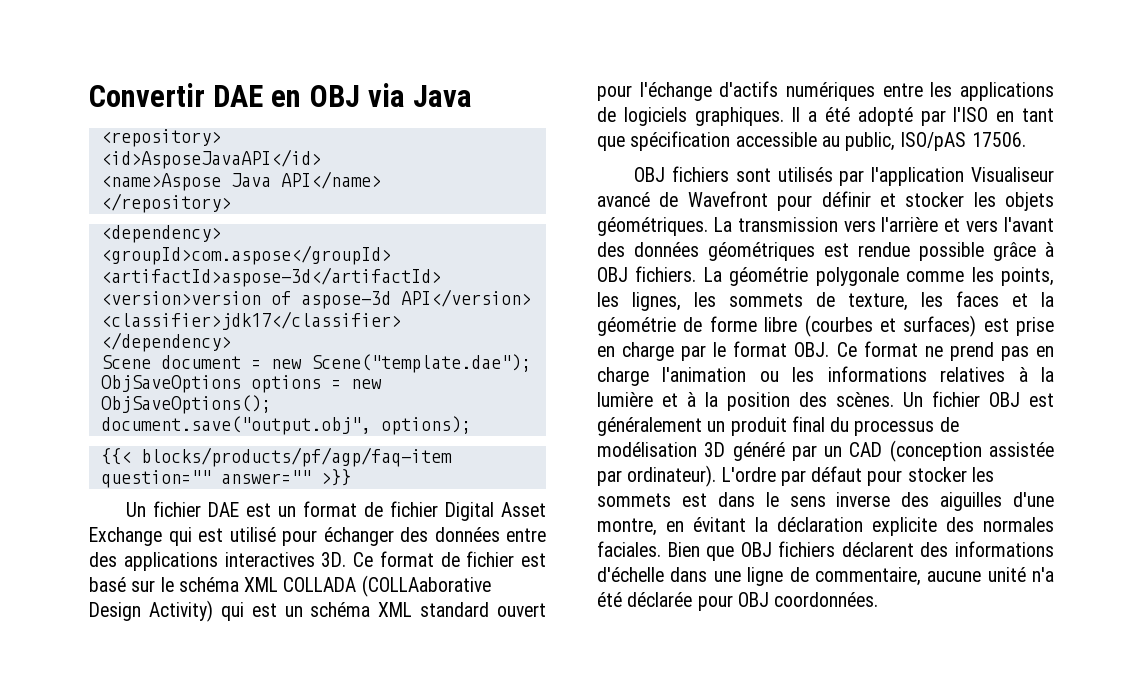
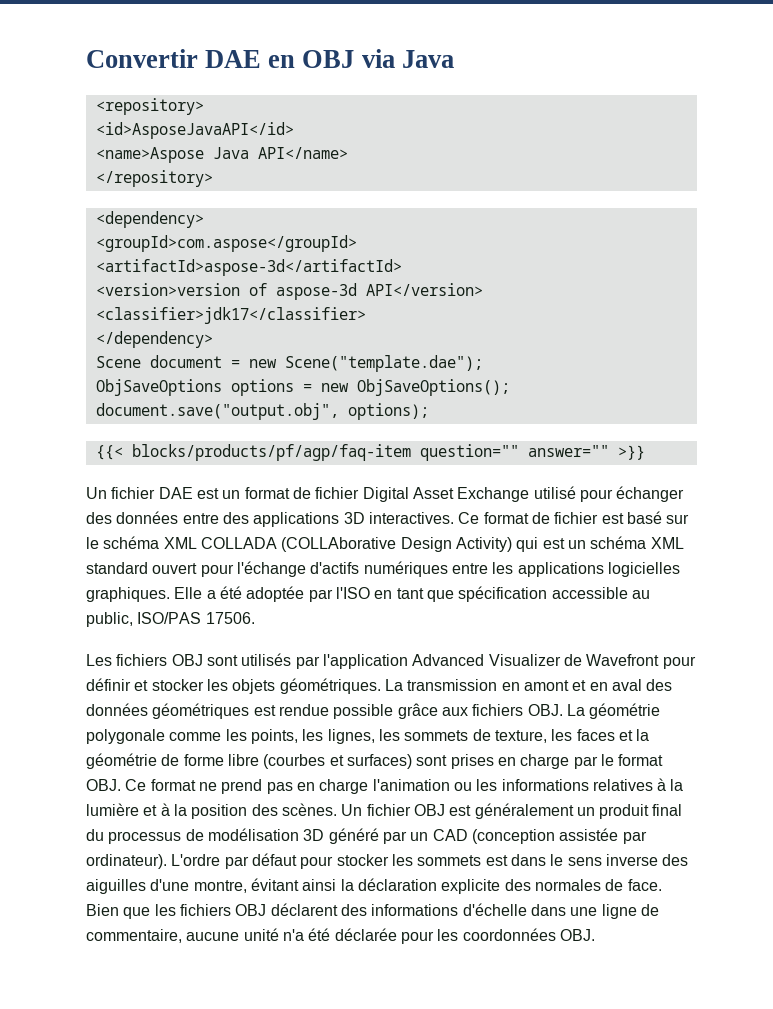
[168,527,223,546] qui est -> (530, 494) none
[224,552,347,567] interactives 3D. -> [343,512,454,524] 3D interactives.
[361,575,491,597] (COLLAaborative -> [281,537,397,552] (COLLAborative
[597,107,801,126] de logiciels graphiques. Il -> [607,562,680,577] [86,587,203,602] logicielles graphiques. Elle
[857,107,913,126] adopté -> [246,586,305,602] adoptée
[900,132,967,151] ISO/pAS -> [137,612,202,624] ISO/PAS
[634,166,729,182] OBJ fichiers -> [86,654,203,666] Les fichiers OBJ
[971,167,1054,182] [597,192,650,207] Visualiseur avancé -> [412,654,561,666] Advanced Visualizer
[843,217,1054,232] vers l'arrière et vers l'avant -> [501,679,642,691] en amont et en aval
[1045,242,1054,257] [597,266,697,282] à OBJ fichiers. -> [441,704,563,716] aux fichiers OBJ.
[983,317,1054,336] est prise -> [416,754,494,769] sont prises
[666,517,746,532] en évitant -> [250,878,337,891] évitant ainsi
[597,541,836,561] faciales. Bien que OBJ fichiers -> [605,879,662,891] [86,904,267,919] de face. Bien que les fichiers OBJ
[737,592,879,607] OBJ coordonnées. -> [437,928,595,941] les coordonnées OBJ.

